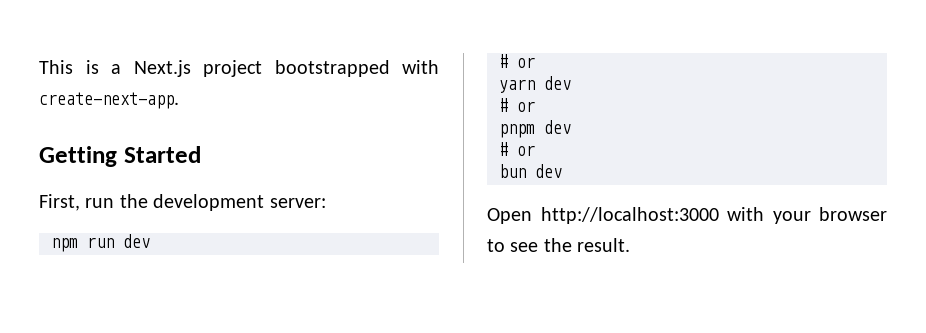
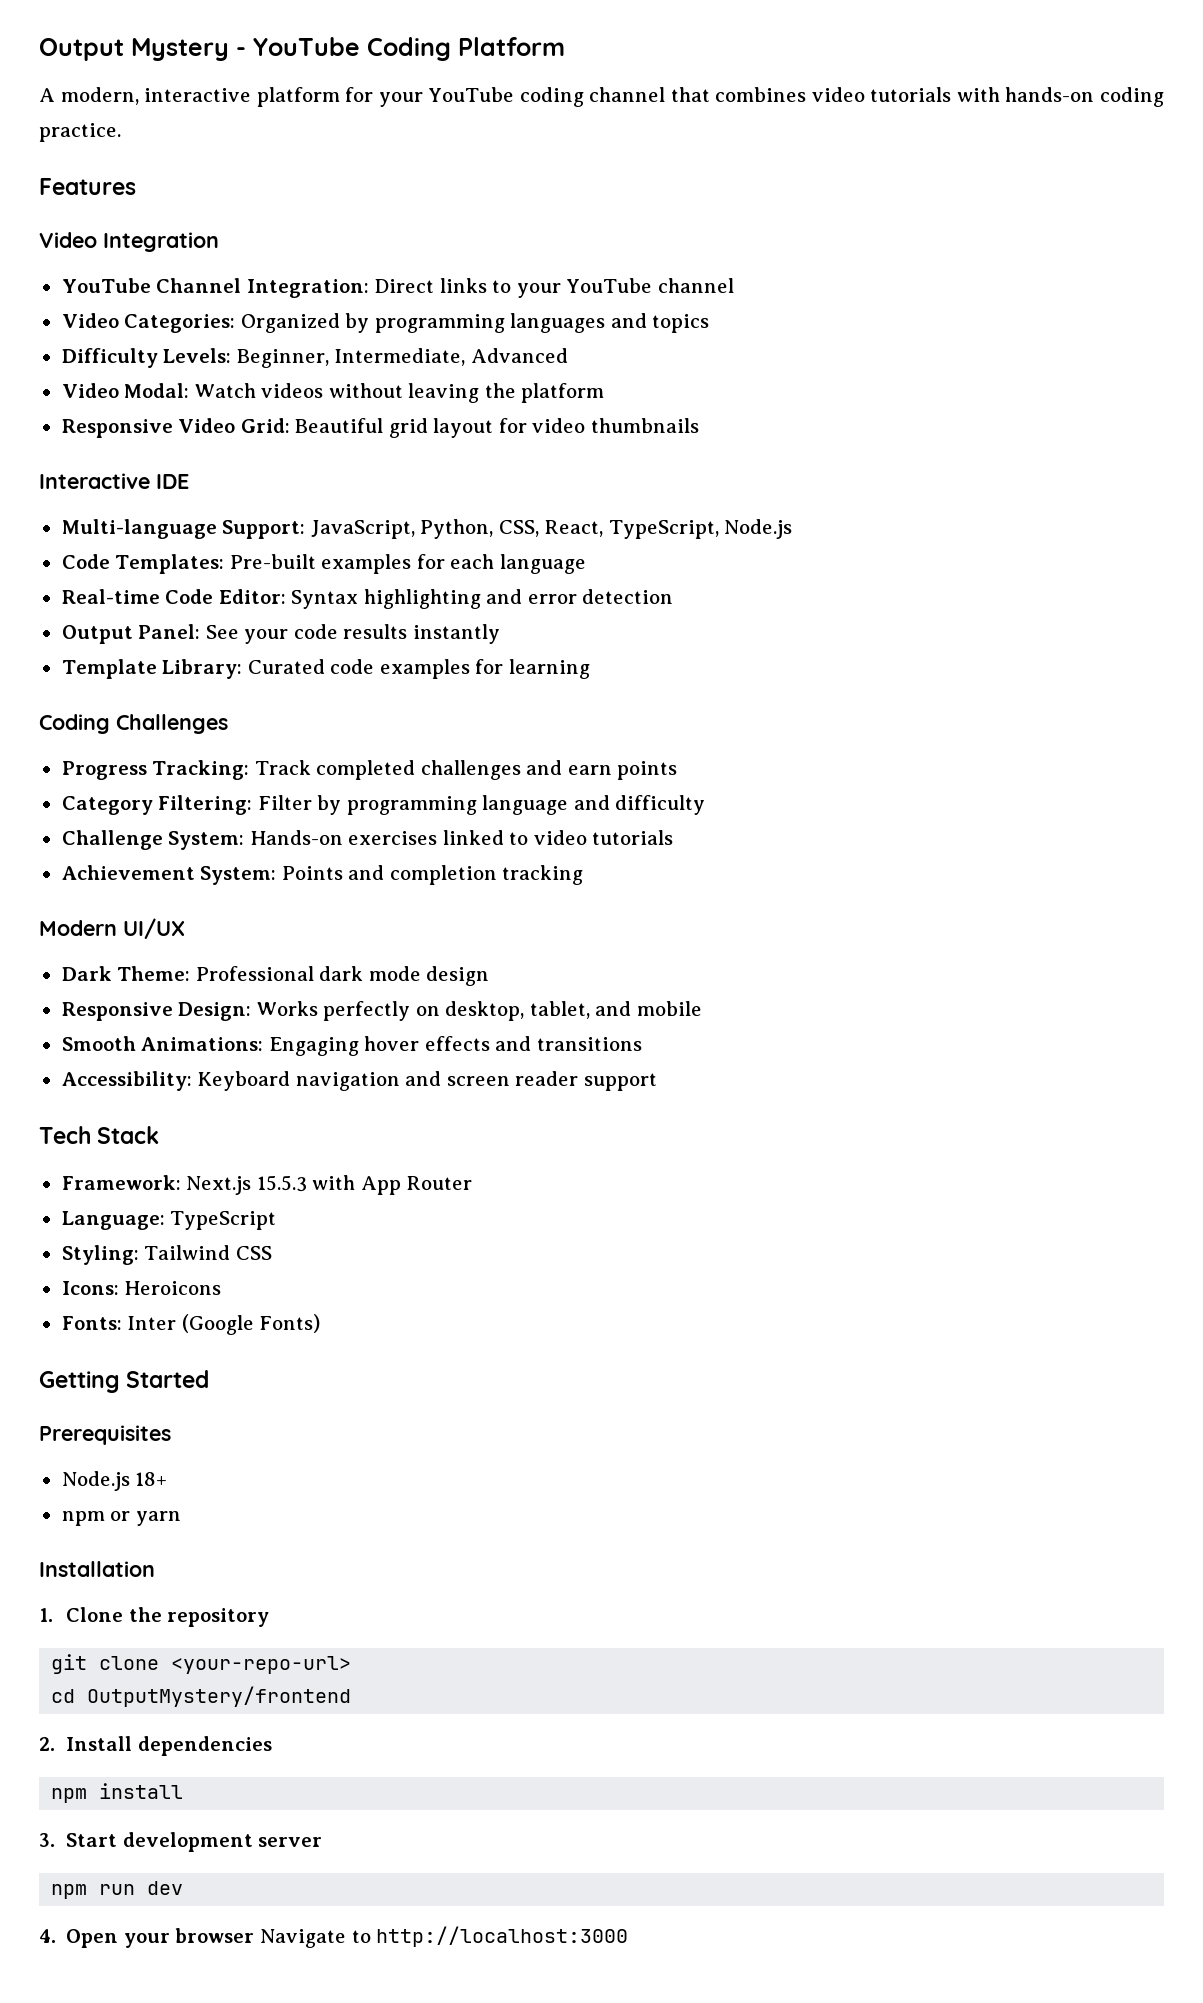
[39,60,439,77] [39,92,179,109] [39,146,201,167] [39,194,326,211] [51,234,150,252] [499,54,535,68] [499,76,571,93] [499,98,535,112] [499,120,571,138] [499,142,535,156] [499,164,562,178] [487,207,887,224] [487,238,631,252] This is a Next.js project bootstrapped with create-next-app. // Getting Started // First, run the development server: // npm run dev // # or // yarn dev // # or // pnpm dev // # or // bun dev // Open http://localhost:3000 with your browser to see the result. -> [39,37,565,61] [39,87,1164,107] [39,123,121,142] [39,178,136,195] [39,232,219,252] [61,278,734,298] [61,313,710,333] [61,348,568,368] [61,383,605,403] [61,418,699,438] [39,473,189,489] [61,519,793,539] [61,554,586,574] [61,589,674,609] [61,624,500,644] [61,659,590,679] [39,714,228,734] [61,760,678,780] [61,795,706,815] [61,830,674,850] [61,865,584,885] [39,918,185,939] [61,966,490,986] [61,1001,702,1021] [61,1036,642,1056] [61,1071,657,1091] [39,1126,160,1144] [61,1175,473,1195] [61,1211,277,1230] [61,1245,272,1265] [61,1281,222,1295] [61,1314,321,1335] [39,1370,210,1393] [39,1425,171,1445] [61,1471,168,1491] [61,1511,181,1526] [39,1561,155,1577] [39,1607,270,1627] [51,1654,352,1674] [51,1686,352,1707] [39,1736,272,1756] [51,1783,184,1803] [39,1832,323,1852] [51,1881,184,1899] [39,1926,629,1948] Output Mystery - YouTube Coding Platform // A modern, interactive platform for your YouTube coding channel that combines video tutorials with hands-on coding practice. // Features // Video Integration // YouTube Channel Integration: Direct links to your YouTube channel // Video Categories: Organized by programming languages and topics // Difficulty Levels: Beginner, Intermediate, Advanced // Video Modal: Watch videos without leaving the platform // Responsive Video Grid: Beautiful grid layout for video thumbnails // Interactive IDE // Multi-language Support: JavaScript, Python, CSS, React, TypeScript, Node.js // Code Templates: Pre-built examples for each language // Real-time Code Editor: Syntax highlighting and error detection // Output Panel: See your code results instantly // Template Library: Curated code examples for learning // Coding Challenges // Progress Tracking: Track completed challenges and earn points // Category Filtering: Filter by programming language and difficulty // Challenge System: Hands-on exercises linked to video tutorials // Achievement System: Points and completion tracking // Modern UI/UX // Dark Theme: Professional dark mode design // Responsive Design: Works perfectly on desktop, tablet, and mobile // Smooth Animations: Engaging hover effects and transitions // Accessibility: Keyboard navigation and screen reader support // Tech Stack // Framework: Next.js 15.5.3 with App Router // Language: TypeScript // Styling: Tailwind CSS // Icons: Heroicons // Fonts: Inter (Google Fonts) // Getting Started // Prerequisites // Node.js 18+ // npm or yarn // Installation // 1. Clone the repository // git clone <your-repo-url> // cd OutputMystery/frontend // 2. Install dependencies // npm install // 3. Start development server // npm run dev // 4. Open your browser Navigate to http://localhost:3000

